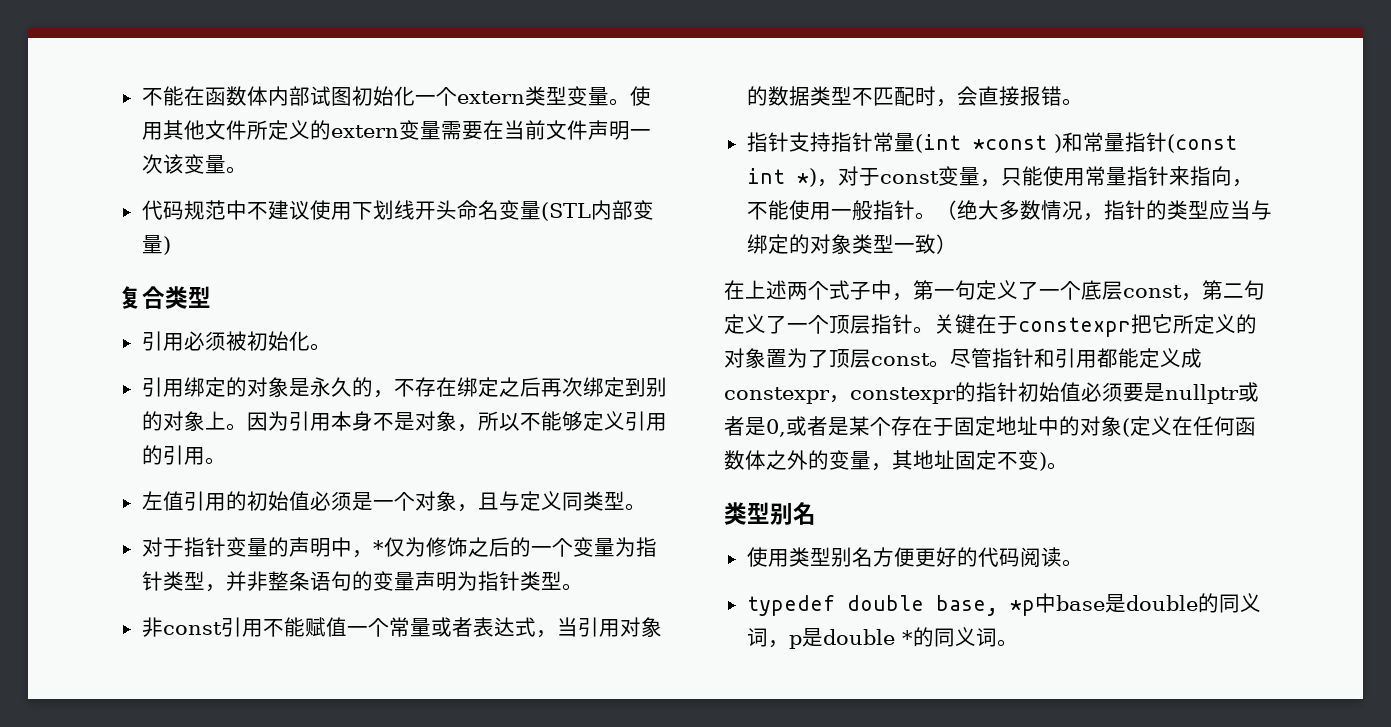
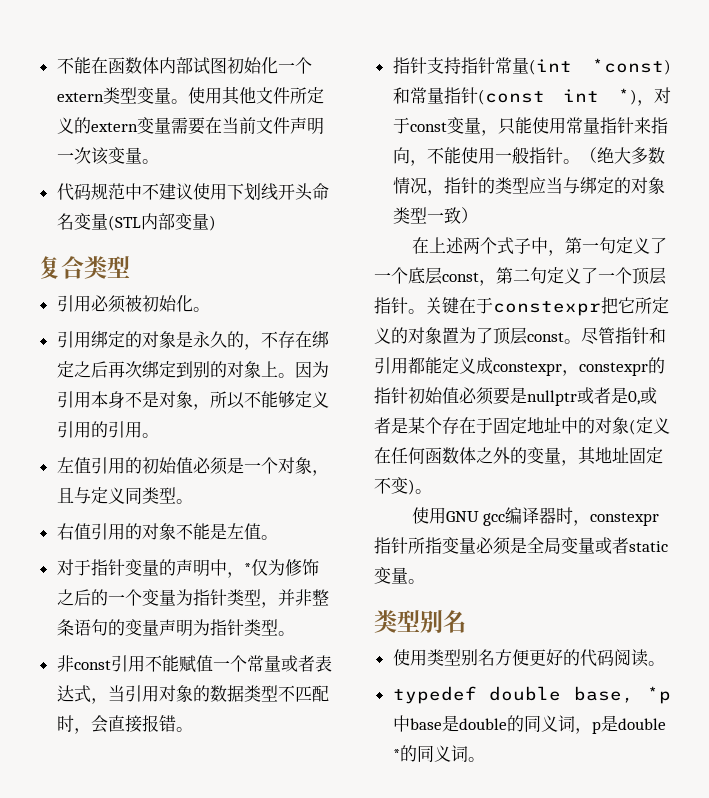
(646, 507) none -> [56,523,278,540] // 右值引用的对象不能是左值。
[972,134,1062,153] *const ) -> [592,58,671,75] *const)
(1068, 466) none -> [411,507,660,526] [374,537,668,555] [374,567,425,584] // 使用GNU gcc编译器时，constexpr指针所指变量必须是全局变量或者static变量。

